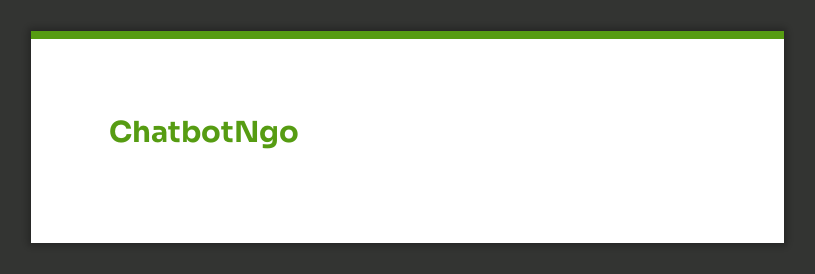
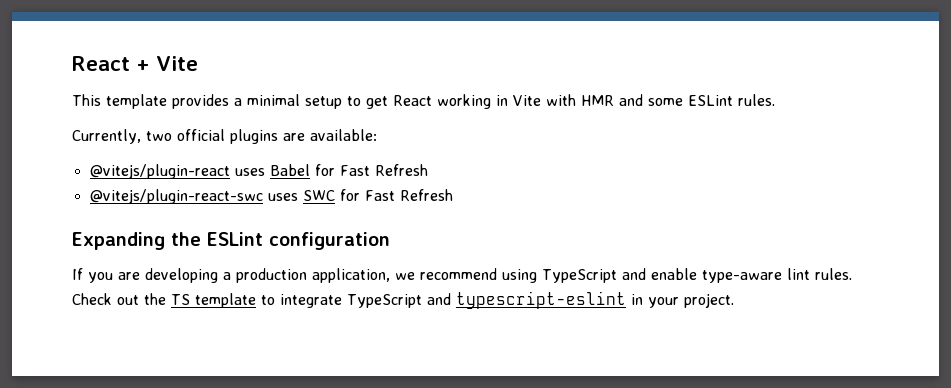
[109,120,299,149] ChatbotNgo -> [72,56,198,71] [72,94,775,109] [72,129,377,144] [89,164,428,179] [89,189,453,204] [72,232,390,250] [72,268,852,283] [72,291,734,309] React + Vite // This template provides a minimal setup to get React working in Vite with HMR and some ESLint rules. // Currently, two official plugins are available: // @vitejs/plugin-react uses Babel for Fast Refresh // @vitejs/plugin-react-swc uses SWC for Fast Refresh // Expanding the ESLint configuration // If you are developing a production application, we recommend using TypeScript and enable type-aware lint rules. Check out the TS template to integrate TypeScript and typescript-eslint in your project.

